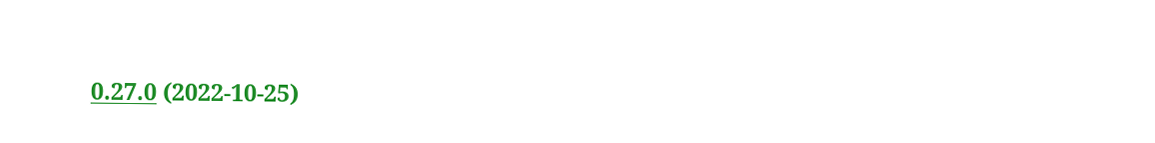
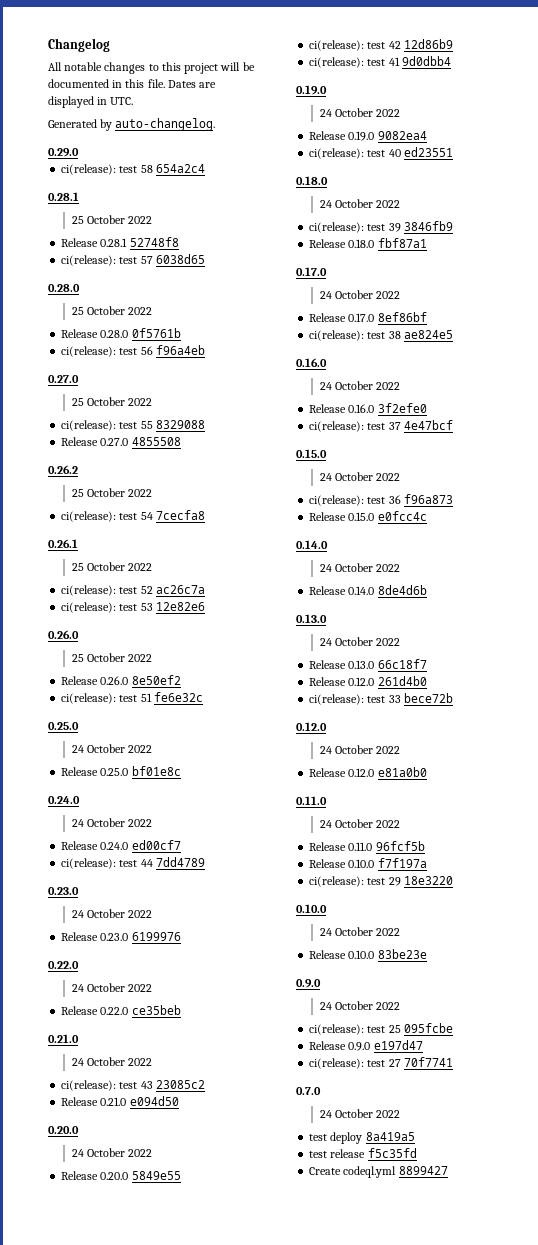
[90,81,300,106] 0.27.0 (2022-10-25) -> [48,38,110,52] [48,62,255,74] [48,79,217,88] [48,96,134,108] [48,118,216,131] [48,148,79,157] [61,164,205,175] [48,192,79,201] [71,215,153,224] [61,237,179,247] [61,254,205,266] [48,284,80,292] [71,306,153,315] [61,328,181,338] [61,345,205,357] [48,375,79,383] [71,397,153,406] [61,420,205,431] [61,437,181,446] [48,465,78,474] [71,488,153,497] [61,510,205,522] [48,539,78,548] [71,562,153,571] [61,585,205,596] [61,602,205,613] [48,630,79,639] [71,653,153,662] [61,675,181,685] [61,692,203,704] [48,722,79,730] [71,744,153,753] [61,766,181,776] [48,796,80,804] [71,818,153,827] [61,840,181,850] [61,857,205,869] [48,887,79,895] [71,909,153,918] [61,932,181,941] [48,961,79,969] [71,983,153,992] [61,1005,181,1015] [48,1034,79,1043] [71,1057,153,1066] [61,1080,205,1091] [61,1096,179,1106] [48,1126,79,1134] [71,1148,153,1157] [61,1171,181,1180] [309,39,453,51] [309,56,451,68] [296,85,327,95] [319,108,401,117] [309,131,427,141] [309,147,453,159] [296,176,328,185] [319,199,401,208] [309,221,453,233] [309,238,427,248] [296,267,327,276] [319,290,401,299] [309,312,427,322] [309,330,453,341] [296,358,327,367] [319,381,401,390] [309,403,427,413] [309,420,453,432] [296,449,327,458] [319,472,401,481] [309,494,453,506] [309,511,427,521] [296,540,328,549] [319,563,401,572] [309,585,427,595] [296,614,327,623] [319,637,401,646] [309,659,427,669] [309,676,427,686] [309,693,453,705] [296,722,327,731] [319,745,401,754] [309,767,427,777] [296,796,327,805] [319,819,401,828] [309,841,425,851] [309,858,427,868] [309,876,453,887] [296,904,327,913] [319,927,401,936] [309,949,427,959] [296,979,321,988] [319,1001,401,1010] [309,1023,453,1035] [309,1040,423,1051] [309,1057,453,1069] [296,1087,321,1095] [319,1109,401,1118] [309,1132,415,1144] [309,1148,417,1158] [309,1166,448,1178] Changelog // All notable changes to this project will be documented in this file. Dates are displayed in UTC. // Generated by auto-changelog. // 0.29.0 // ci(release): test 58 654a2c4 // 0.28.1 // 25 October 2022 // Release 0.28.1 52748f8 // ci(release): test 57 6038d65 // 0.28.0 // 25 October 2022 // Release 0.28.0 0f5761b // ci(release): test 56 f96a4eb // 0.27.0 // 25 October 2022 // ci(release): test 55 8329088 // Release 0.27.0 4855508 // 0.26.2 // 25 October 2022 // ci(release): test 54 7cecfa8 // 0.26.1 // 25 October 2022 // ci(release): test 52 ac26c7a // ci(release): test 53 12e82e6 // 0.26.0 // 25 October 2022 // Release 0.26.0 8e50ef2 // ci(release): test 51 fe6e32c // 0.25.0 // 24 October 2022 // Release 0.25.0 bf01e8c // 0.24.0 // 24 October 2022 // Release 0.24.0 ed00cf7 // ci(release): test 44 7dd4789 // 0.23.0 // 24 October 2022 // Release 0.23.0 6199976 // 0.22.0 // 24 October 2022 // Release 0.22.0 ce35beb // 0.21.0 // 24 October 2022 // ci(release): test 43 23085c2 // Release 0.21.0 e094d50 // 0.20.0 // 24 October 2022 // Release 0.20.0 5849e55 // ci(release): test 42 12d86b9 // ci(release): test 41 9d0dbb4 // 0.19.0 // 24 October 2022 // Release 0.19.0 9082ea4 // ci(release): test 40 ed23551 // 0.18.0 // 24 October 2022 // ci(release): test 39 3846fb9 // Release 0.18.0 fbf87a1 // 0.17.0 // 24 October 2022 // Release 0.17.0 8ef86bf // ci(release): test 38 ae824e5 // 0.16.0 // 24 October 2022 // Release 0.16.0 3f2efe0 // ci(release): test 37 4e47bcf // 0.15.0 // 24 October 2022 // ci(release): test 36 f96a873 // Release 0.15.0 e0fcc4c // 0.14.0 // 24 October 2022 // Release 0.14.0 8de4d6b // 0.13.0 // 24 October 2022 // Release 0.13.0 66c18f7 // Release 0.12.0 261d4b0 // ci(release): test 33 bece72b // 0.12.0 // 24 October 2022 // Release 0.12.0 e81a0b0 // 0.11.0 // 24 October 2022 // Release 0.11.0 96fcf5b // Release 0.10.0 f7f197a // ci(release): test 29 18e3220 // 0.10.0 // 24 October 2022 // Release 0.10.0 83be23e // 0.9.0 // 24 October 2022 // ci(release): test 25 095fcbe // Release 0.9.0 e197d47 // ci(release): test 27 70f7741 // 0.7.0 // 24 October 2022 // test deploy 8a419a5 // test release f5c35fd // Create codeql.yml 8899427

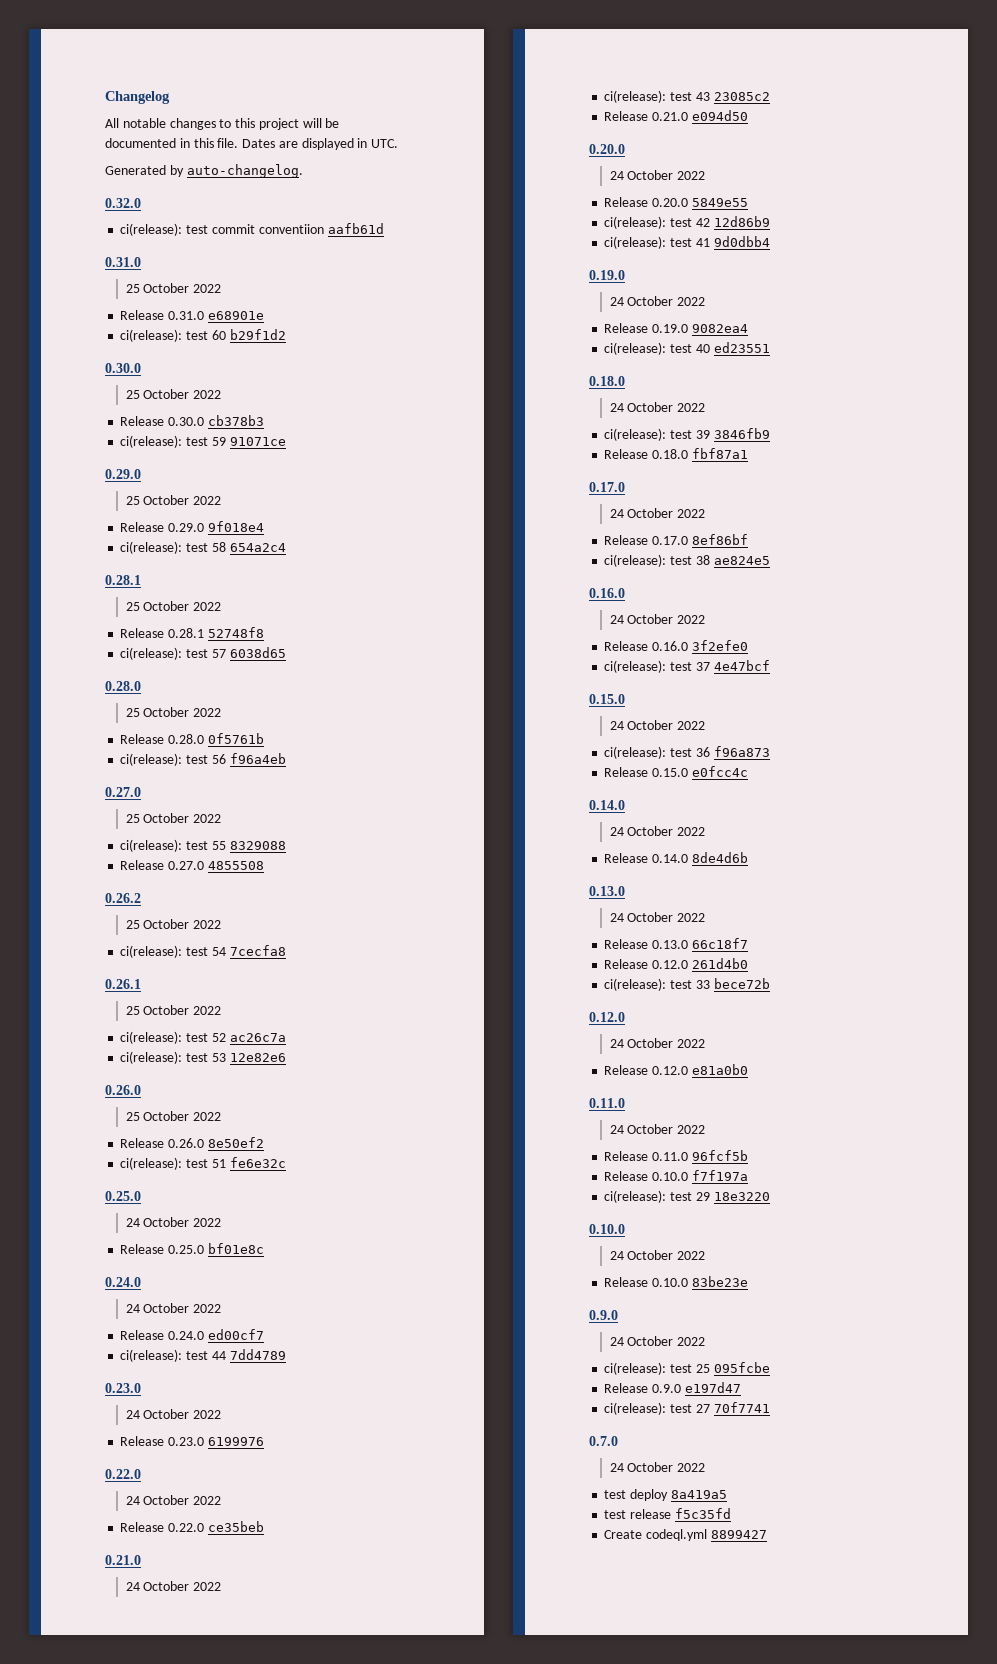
[48,148,79,157] 0.29.0 -> [105,198,141,208] [120,223,384,236] [105,257,141,267] [125,283,222,293] [120,310,264,320] [120,329,286,342] [105,363,141,373] [125,389,222,399] [120,415,264,426] [120,435,286,448] [105,469,141,479] [125,495,222,505] [120,521,264,532] 0.32.0 // ci(release): test commit conventiion aafb61d // 0.31.0 // 25 October 2022 // Release 0.31.0 e68901e // ci(release): test 60 b29f1d2 // 0.30.0 // 25 October 2022 // Release 0.30.0 cb378b3 // ci(release): test 59 91071ce // 0.29.0 // 25 October 2022 // Release 0.29.0 9f018e4

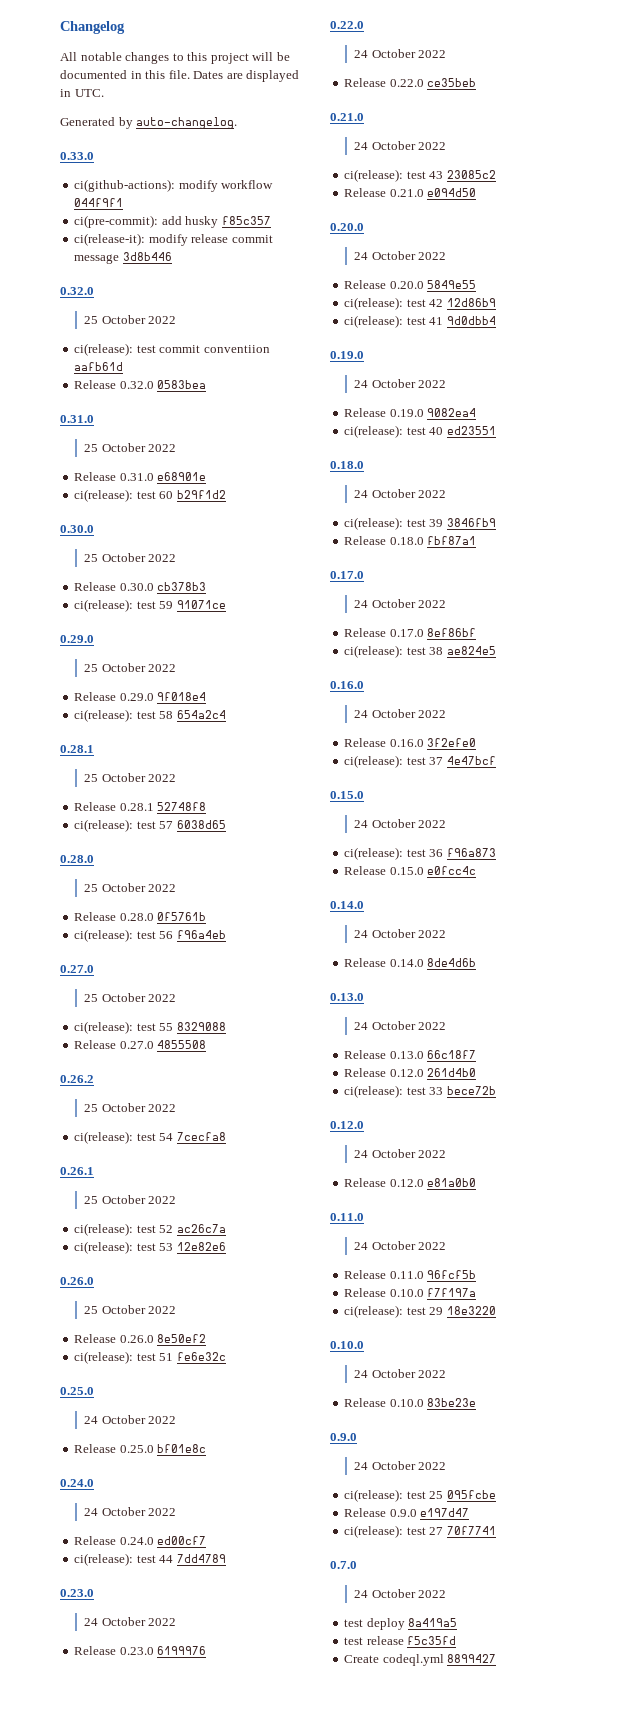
[105,198,141,208] 0.32.0 -> [60,152,94,160] [74,179,274,192] [74,198,124,207] [74,215,271,228] [74,233,273,246] [74,252,172,264] [60,287,94,295] [84,315,177,324] 0.33.0 // ci(github-actions): modify workflow 044f9f1 // ci(pre-commit): add husky f85c357 // ci(release-it): modify release commit message 3d8b446 // 0.32.0 // 25 October 2022
(384, 228) none -> [74,380,207,389] // Release 0.32.0 0583bea

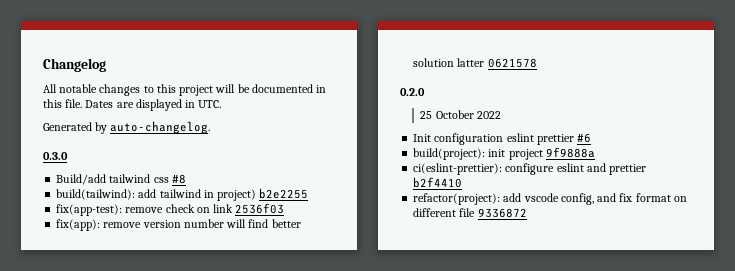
[60,152,94,160] [74,179,274,192] [74,198,124,207] [74,215,271,228] [74,233,273,246] [74,252,172,264] [60,287,94,295] [84,315,177,324] [74,343,270,356] [74,362,124,371] [74,380,207,389] [60,415,94,423] [84,443,177,452] [74,472,207,481] [74,489,226,502] [60,525,94,533] [84,553,177,562] [74,582,207,591] [74,599,226,612] [60,635,94,643] [84,663,177,672] [74,692,207,701] [74,709,226,722] [60,745,94,753] [84,773,177,782] [74,802,207,811] [74,819,226,832] [60,855,94,863] [84,883,177,892] [74,912,207,921] [74,929,226,942] [60,965,94,973] [84,993,177,1002] [74,1021,226,1034] [74,1040,207,1049] [60,1075,94,1083] [84,1103,177,1112] [74,1131,226,1144] [60,1167,94,1175] [84,1195,177,1204] [74,1223,226,1236] [74,1241,226,1254] [60,1277,94,1285] [84,1305,177,1314] [74,1334,207,1343] [74,1351,226,1364] [60,1387,94,1395] [84,1415,177,1424] [74,1444,207,1453] [60,1479,94,1487] [84,1507,177,1516] [74,1536,207,1545] [74,1553,226,1566] [60,1589,94,1597] [84,1617,177,1626] [74,1646,207,1655] [330,21,364,29] [354,49,447,58] [344,78,477,87] [330,113,364,121] [354,141,447,150] [344,169,496,182] [344,188,477,197] [330,223,364,231] [354,251,447,260] [344,280,477,289] [344,297,496,310] [344,315,496,328] [330,351,364,359] [354,379,447,388] [344,408,477,417] [344,425,496,438] [330,461,364,469] [354,489,447,498] [344,517,496,530] [344,536,477,545] [330,571,364,579] [354,599,447,608] [344,628,477,637] [344,645,496,658] [330,681,364,689] [354,709,447,718] [344,738,477,747] [344,755,496,768] [330,791,364,799] [354,819,447,828] [344,847,496,860] [344,866,477,875] [330,901,364,909] [354,929,447,938] [344,958,477,967] [330,993,364,1001] [354,1021,447,1030] [344,1050,477,1059] [344,1068,477,1077] [344,1085,496,1098] [330,1121,364,1129] [354,1149,447,1158] [344,1178,477,1187] [330,1213,364,1221] [354,1241,447,1250] [344,1270,477,1279] [344,1288,477,1297] [344,1305,496,1318] [330,1341,364,1349] [354,1369,447,1378] [344,1398,477,1407] [330,1433,357,1441] [354,1461,447,1470] [344,1489,496,1502] [344,1508,470,1517] [344,1525,496,1538] [330,1561,357,1569] [354,1589,447,1598] [344,1618,458,1630] [344,1636,457,1645] [344,1654,497,1666] 0.33.0 // ci(github-actions): modify workflow 044f9f1 // ci(pre-commit): add husky f85c357 // ci(release-it): modify release commit message 3d8b446 // 0.32.0 // 25 October 2022 // ci(release): test commit conventiion aafb61d // Release 0.32.0 0583bea // 0.31.0 // 25 October 2022 // Release 0.31.0 e68901e // ci(release): test 60 b29f1d2 // 0.30.0 // 25 October 2022 // Release 0.30.0 cb378b3 // ci(release): test 59 91071ce // 0.29.0 // 25 October 2022 // Release 0.29.0 9f018e4 // ci(release): test 58 654a2c4 // 0.28.1 // 25 October 2022 // Release 0.28.1 52748f8 // ci(release): test 57 6038d65 // 0.28.0 // 25 October 2022 // Release 0.28.0 0f5761b // ci(release): test 56 f96a4eb // 0.27.0 // 25 October 2022 // ci(release): test 55 8329088 // Release 0.27.0 4855508 // 0.26.2 // 25 October 2022 // ci(release): test 54 7cecfa8 // 0.26.1 // 25 October 2022 // ci(release): test 52 ac26c7a // ci(release): test 53 12e82e6 // 0.26.0 // 25 October 2022 // Release 0.26.0 8e50ef2 // ci(release): test 51 fe6e32c // 0.25.0 // 24 October 2022 // Release 0.25.0 bf01e8c // 0.24.0 // 24 October 2022 // Release 0.24.0 ed00cf7 // ci(release): test 44 7dd4789 // 0.23.0 // 24 October 2022 // Release 0.23.0 6199976 // 0.22.0 // 24 October 2022 // Release 0.22.0 ce35beb // 0.21.0 // 24 October 2022 // ci(release): test 43 23085c2 // Release 0.21.0 e094d50 // 0.20.0 // 24 October 2022 // Release 0.20.0 5849e55 // ci(release): test 42 12d86b9 // ci(release): test 41 9d0dbb4 // 0.19.0 // 24 October 2022 // Release 0.19.0 9082ea4 // ci(release): test 40 ed23551 // 0.18.0 // 24 October 2022 // ci(release): test 39 3846fb9 // Release 0.18.0 fbf87a1 // 0.17.0 // 24 October 2022 // Release 0.17.0 8ef86bf // ci(release): test 38 ae824e5 // 0.16.0 // 24 October 2022 // Release 0.16.0 3f2efe0 // ci(release): test 37 4e47bcf // 0.15.0 // 24 October 2022 // ci(release): test 36 f96a873 // Release 0.15.0 e0fcc4c // 0.14.0 // 24 October 2022 // Release 0.14.0 8de4d6b // 0.13.0 // 24 October 2022 // Release 0.13.0 66c18f7 // Release 0.12.0 261d4b0 // ci(release): test 33 bece72b // 0.12.0 // 24 October 2022 // Release 0.12.0 e81a0b0 // 0.11.0 // 24 October 2022 // Release 0.11.0 96fcf5b // Release 0.10.0 f7f197a // ci(release): test 29 18e3220 // 0.10.0 // 24 October 2022 // Release 0.10.0 83be23e // 0.9.0 // 24 October 2022 // ci(release): test 25 095fcbe // Release 0.9.0 e197d47 // ci(release): test 27 70f7741 // 0.7.0 // 24 October 2022 // test deploy 8a419a5 // test release f5c35fd // Create codeql.yml 8899427 -> [43,152,68,160] [56,174,186,185] [56,188,309,201] [56,203,285,216] [56,219,301,231] [413,58,537,68] [400,88,425,96] [420,110,501,119] [413,133,592,145] [413,147,595,160] [413,163,647,175] [413,177,463,188] [413,193,687,205] [413,208,527,218] 0.3.0 // Build/add tailwind css #8 // build(tailwind): add tailwind in project) b2e2255 // fix(app-test): remove check on link 2536f03 // fix(app): remove version number will find better solution latter 0621578 // 0.2.0 // 25 October 2022 // Init configuration eslint prettier #6 // build(project): init project 9f9888a // ci(eslint-prettier): configure eslint and prettier b2f4410 // refactor(project): add vscode config, and fix format on different file 9336872

